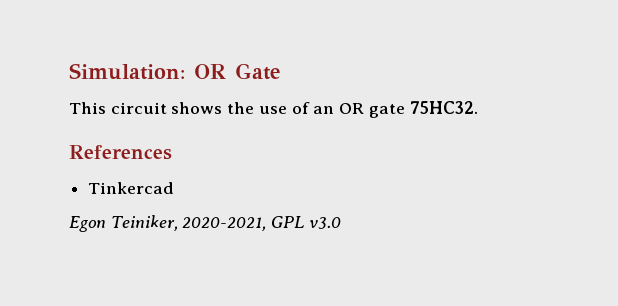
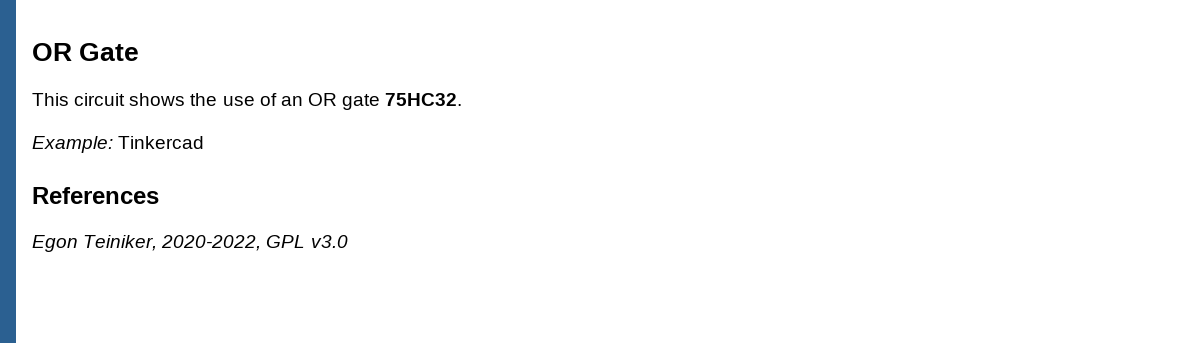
[69,63,185,80] Simulation: -> (32, 52) none
(478, 107) none -> [32,136,205,153] // Example: Tinkercad
[88,182,175,194] // Tinkercad -> (159, 195) none
[182,217,267,231] 2020-2021, -> [161,235,262,251] 2020-2022,

